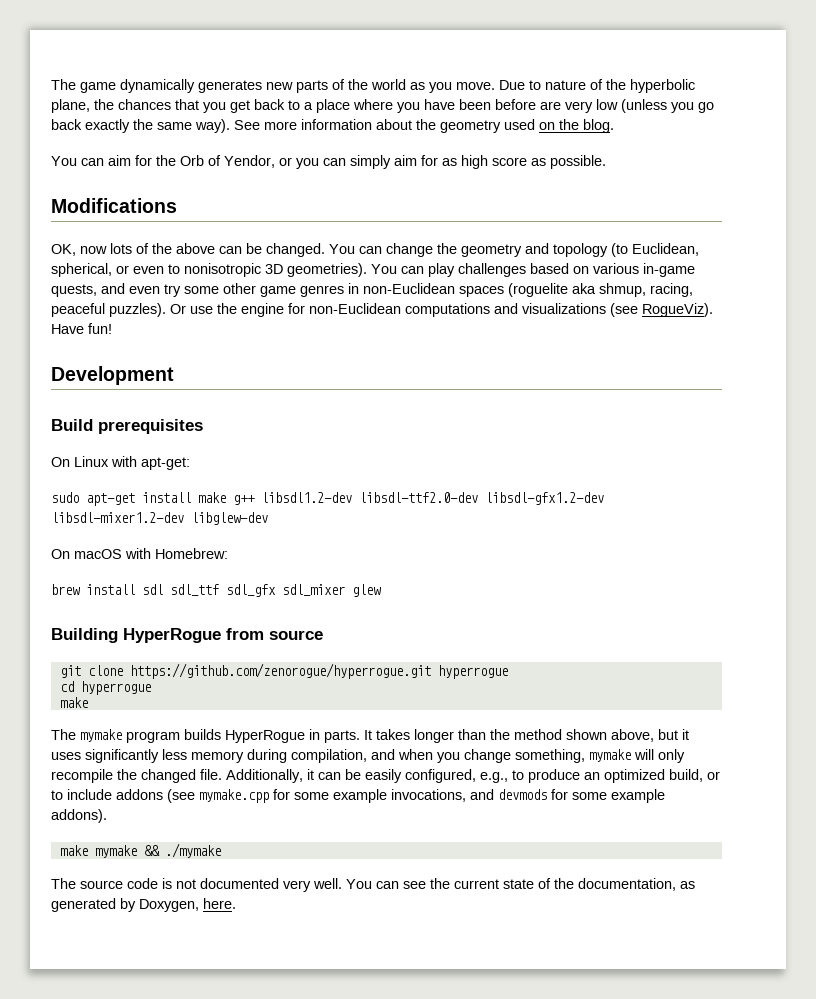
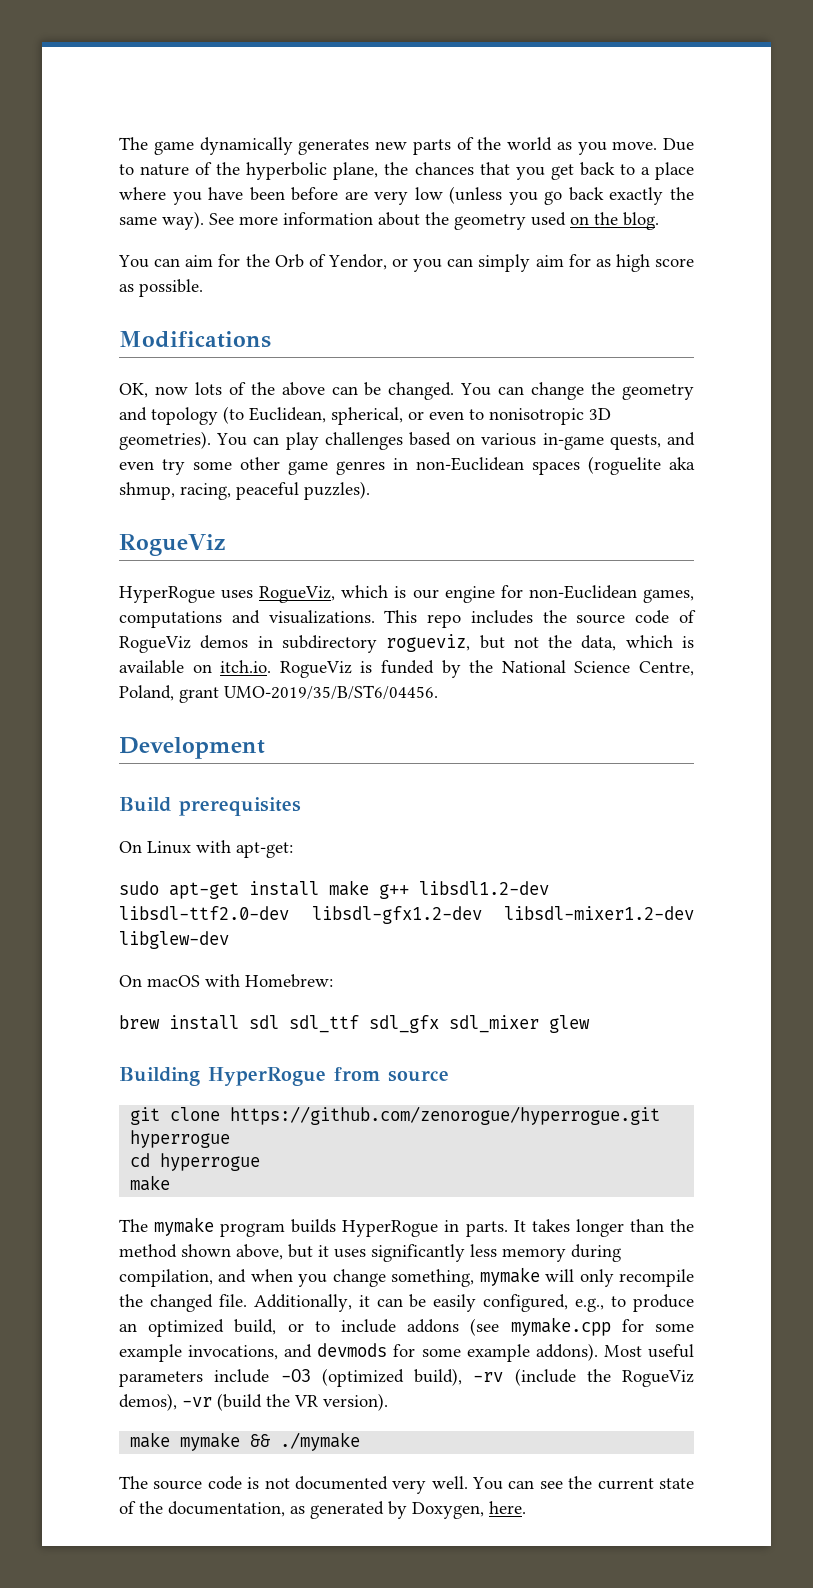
[170,303,237,314] Or use the -> [119,534,225,556] [119,585,439,603] // RogueViz // HyperRogue uses RogueViz, which is our
(401, 308) none -> [642,589,694,603] games,
[522,303,713,317] [51,323,112,334] visualizations (see RogueViz). Have fun! -> [268,610,696,628] [119,634,694,653] [119,660,695,678] [119,685,438,703] visualizations. This repo includes the source code of RogueViz demos in subdirectory rogueviz, but not the data, which is available on itch.io. RogueViz is funded by the National Science Centre, Poland, grant UMO-2019/35/B/ST6/04456.
(107, 816) none -> [603,1344,694,1358] [119,1368,694,1387] [119,1393,388,1411] Most useful parameters include -O3 (optimized build), -rv (include the RogueViz demos), -vr (build the VR version).

